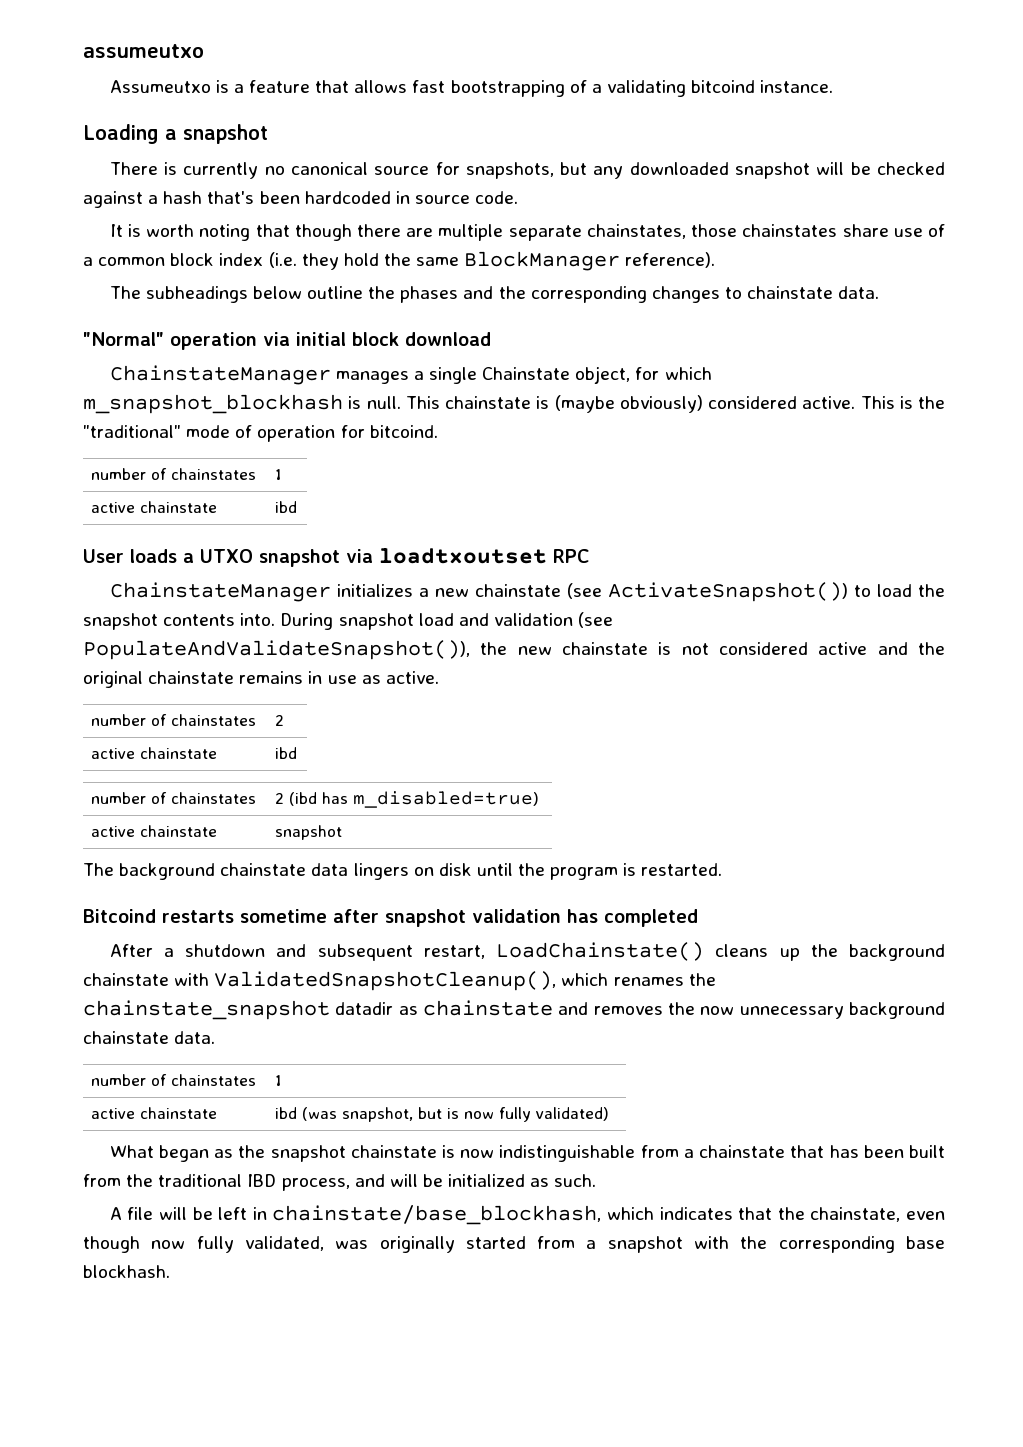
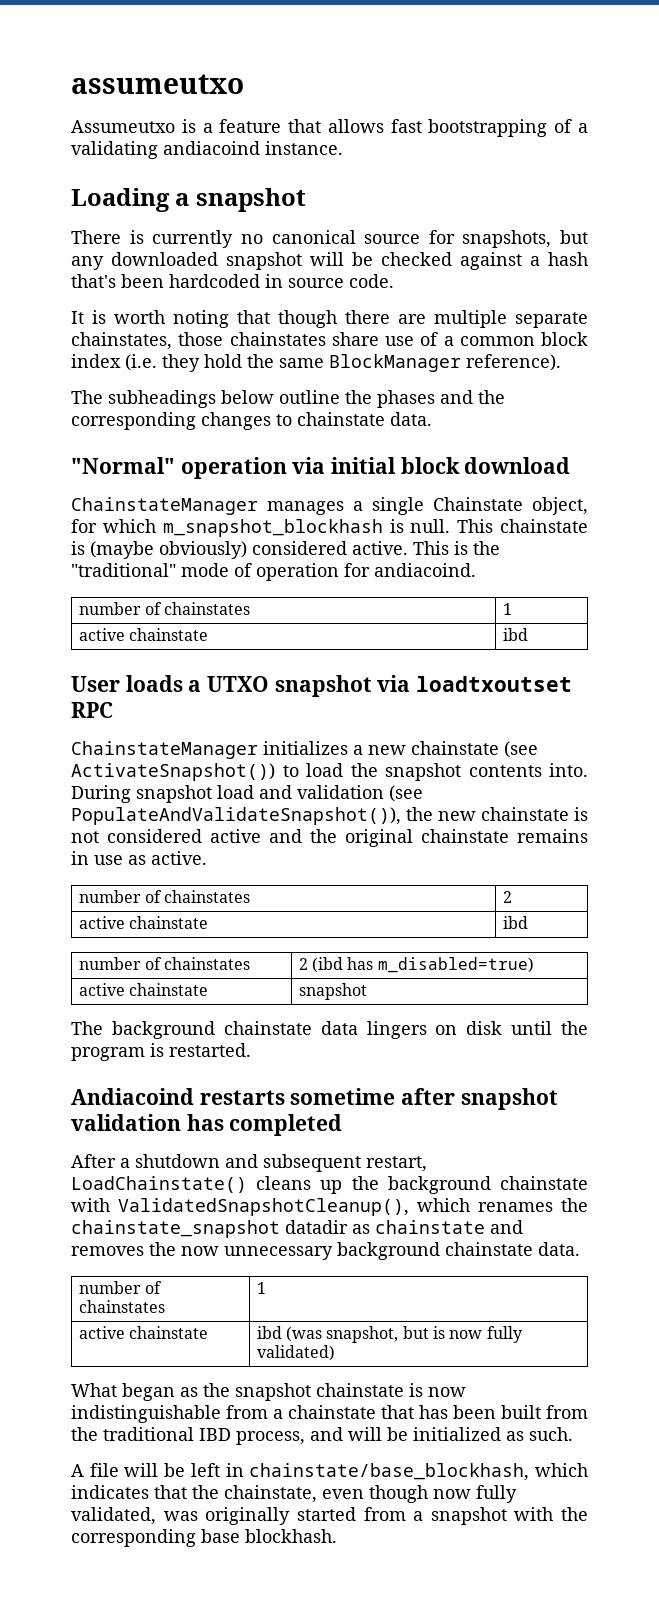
[691,80,756,93] bitcoind -> [163,141,260,155] andiacoind
[369,425,438,438] bitcoind. -> [374,563,476,577] andiacoind.
[83,909,156,923] Bitcoind -> [71,1088,194,1105] Andiacoind

